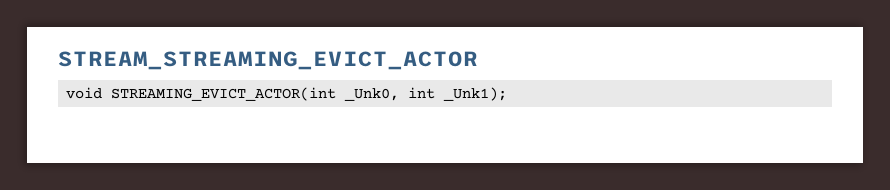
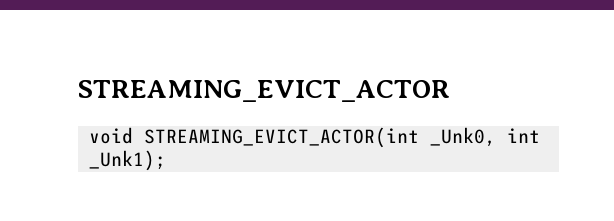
[58,51,478,70] STREAM_STREAMING_EVICT_ACTOR -> [78,80,450,102] STREAMING_EVICT_ACTOR

